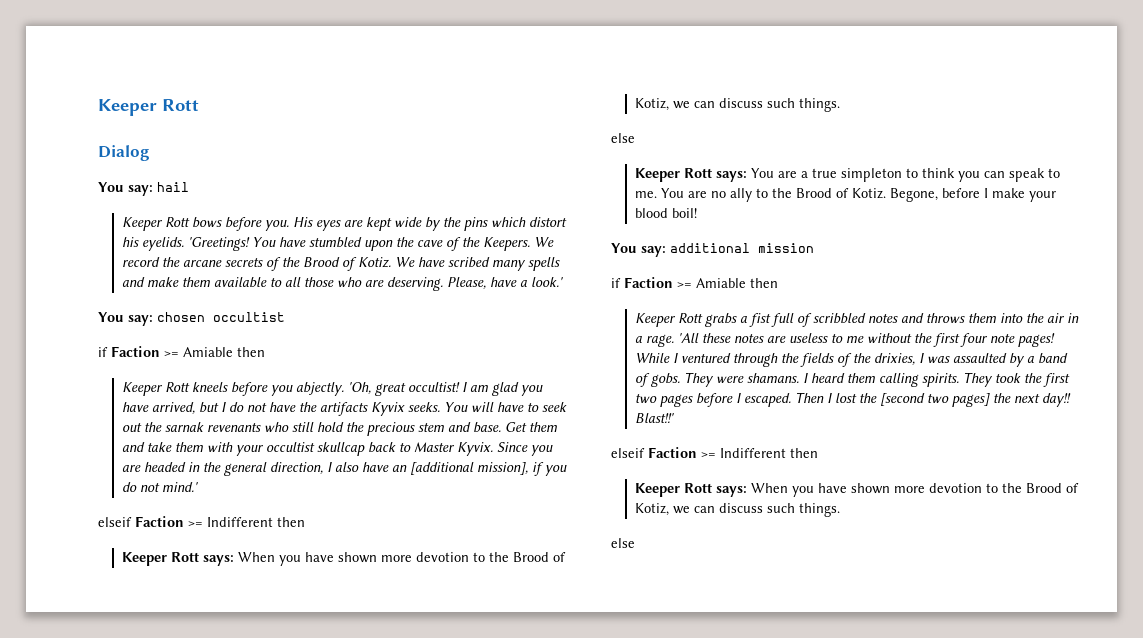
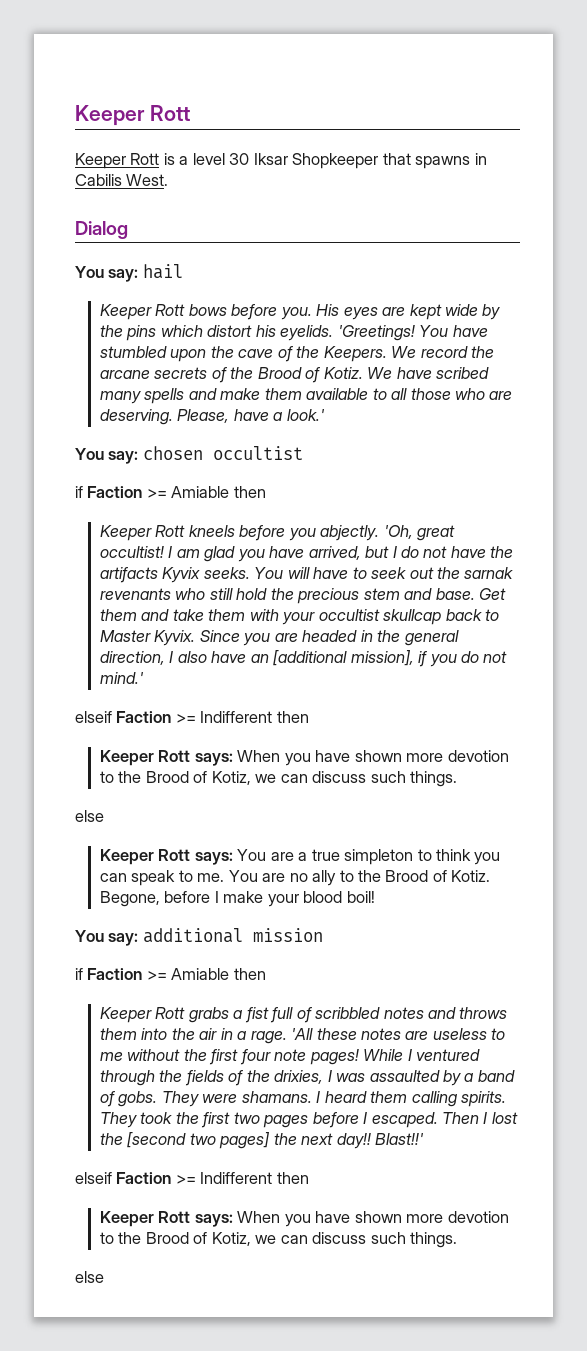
[98,99,199,116] Keeper Rott -> [75,105,190,126] [75,153,487,169] [75,174,169,186] Keeper Rott // Keeper Rott is a level 30 Iksar Shopkeeper that spawns in Cabilis West.

